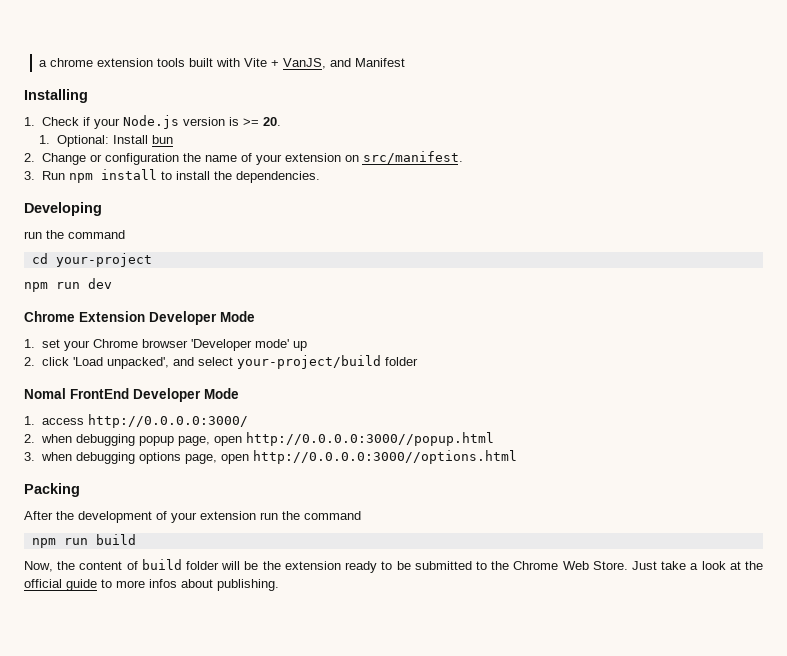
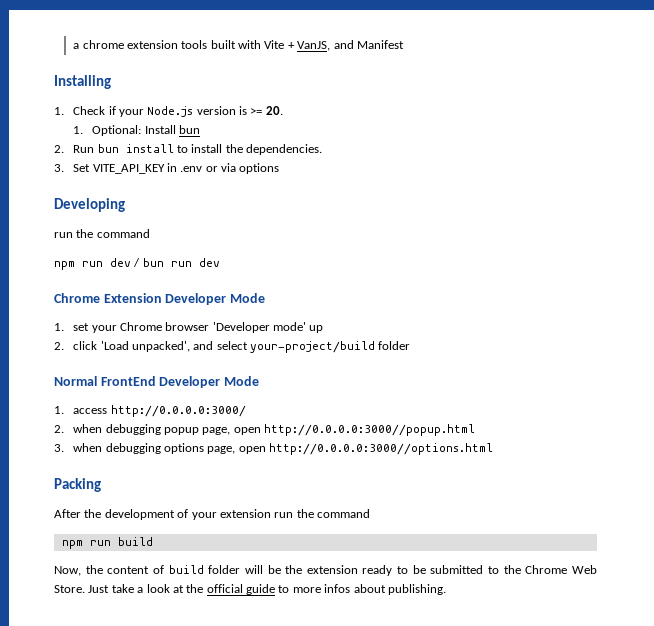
[41,151,463,165] [24,171,93,183] Change or configuration the name of your extension on src/manifest. // 3. Run npm -> [73,144,119,153] Run bun
(320, 177) none -> [54,163,280,174] // 3. Set VITE_API_KEY in .env or via options
[31,253,152,267] // cd your-project -> (150, 233) none
(112, 283) none -> [133,258,220,267] / bun run dev
[24,388,66,399] Nomal -> [54,376,97,386] Normal

